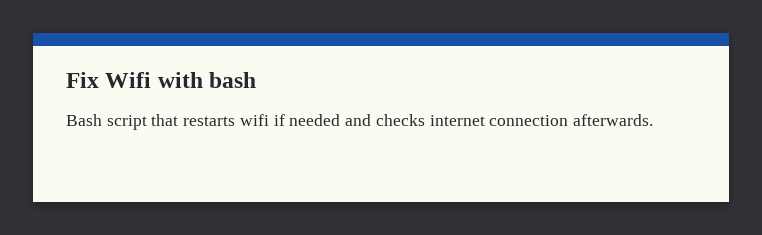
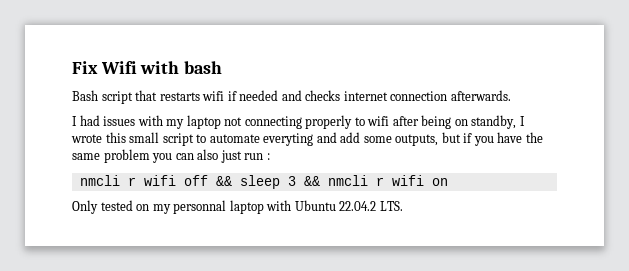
(653, 120) none -> [72,115,525,129] [71,132,543,146] [72,149,270,163] [79,175,448,189] [72,200,403,214] // I had issues with my laptop not connecting properly to wifi after being on standby, I wrote this small script to automate everyting and add some outputs, but if you have the same problem you can also just run : // nmcli r wifi off && sleep 3 && nmcli r wifi on // Only tested on my personnal laptop with Ubuntu 22.04.2 LTS.

